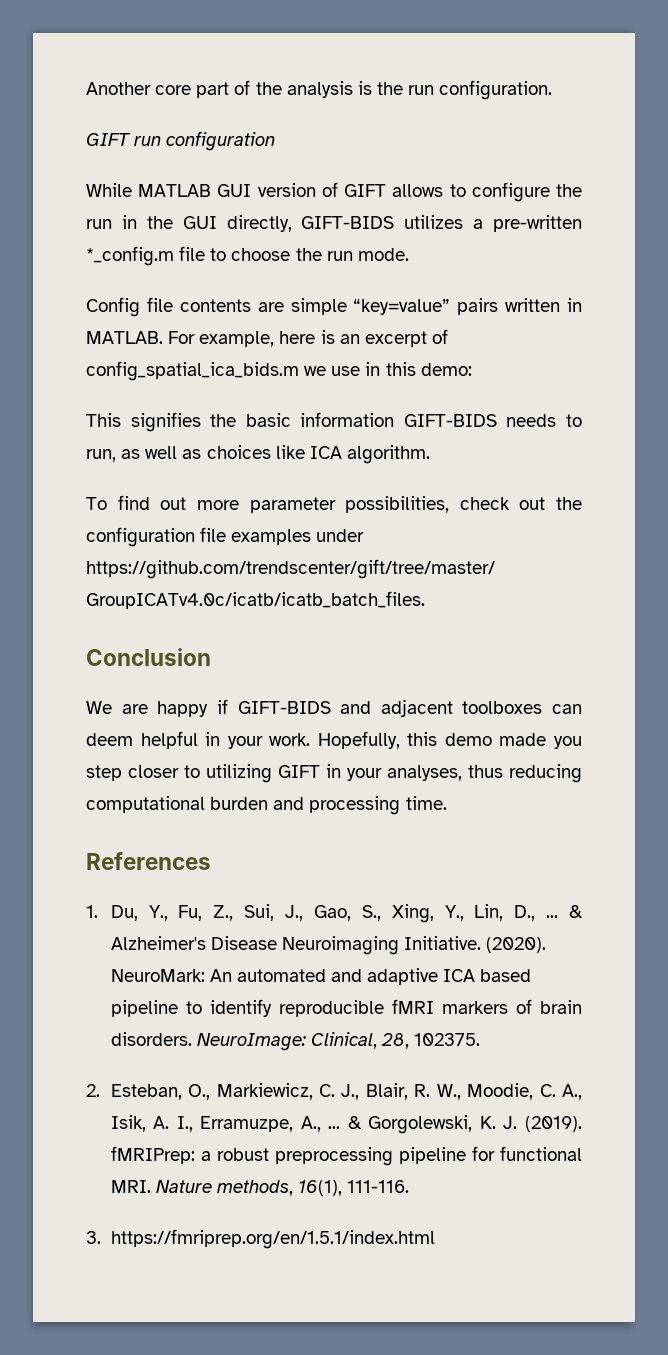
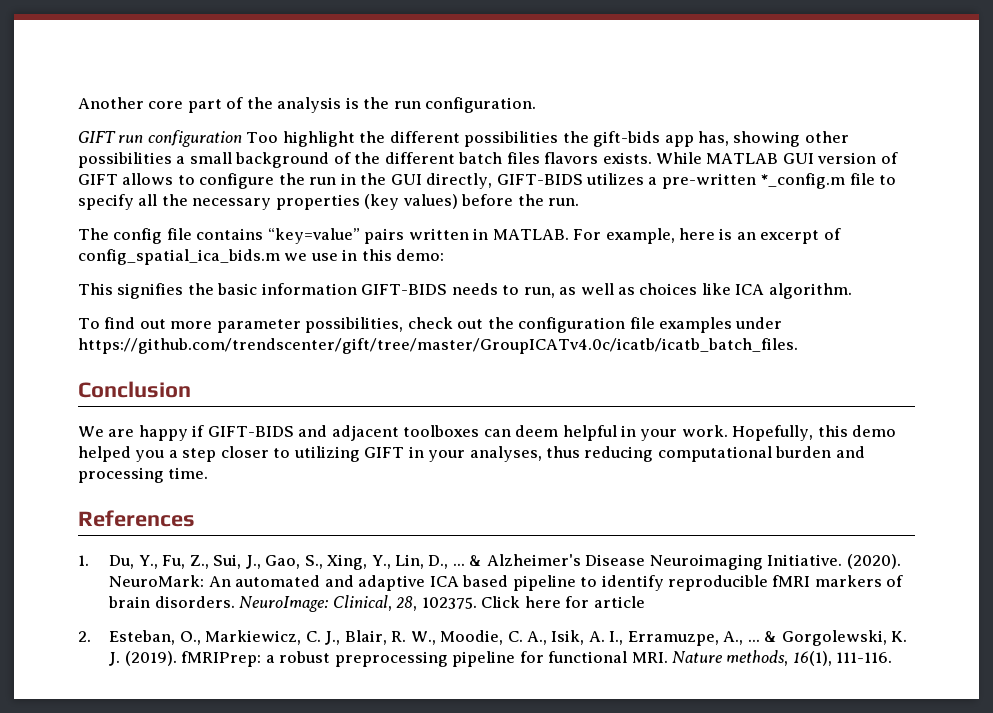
(276, 141) // -> [246,131,849,147] [78,152,652,168] Too highlight the different possibilities the gift-bids app has, showing other possibilities a small background of the different batch files flavors exists.
[231,248,409,261] [86,297,347,317] choose the run mode. // Config file contents are simple -> [78,194,580,210] [78,228,264,244] specify all the necessary properties (key values) before the run. // The config file contains
[499,733,582,749] made you -> [78,446,178,462] helped you a
(481, 1039) none -> [481,596,645,608] Click here for article
[86,1229,435,1249] // 3. https://fmriprep.org/en/1.5.1/index.html -> (893, 657) none

